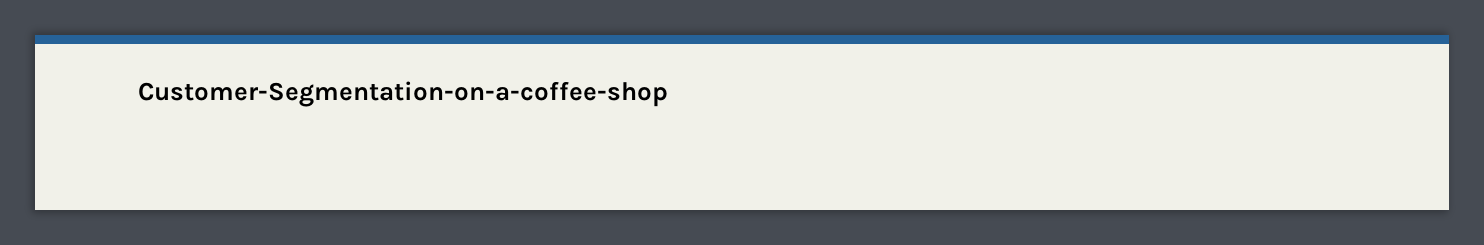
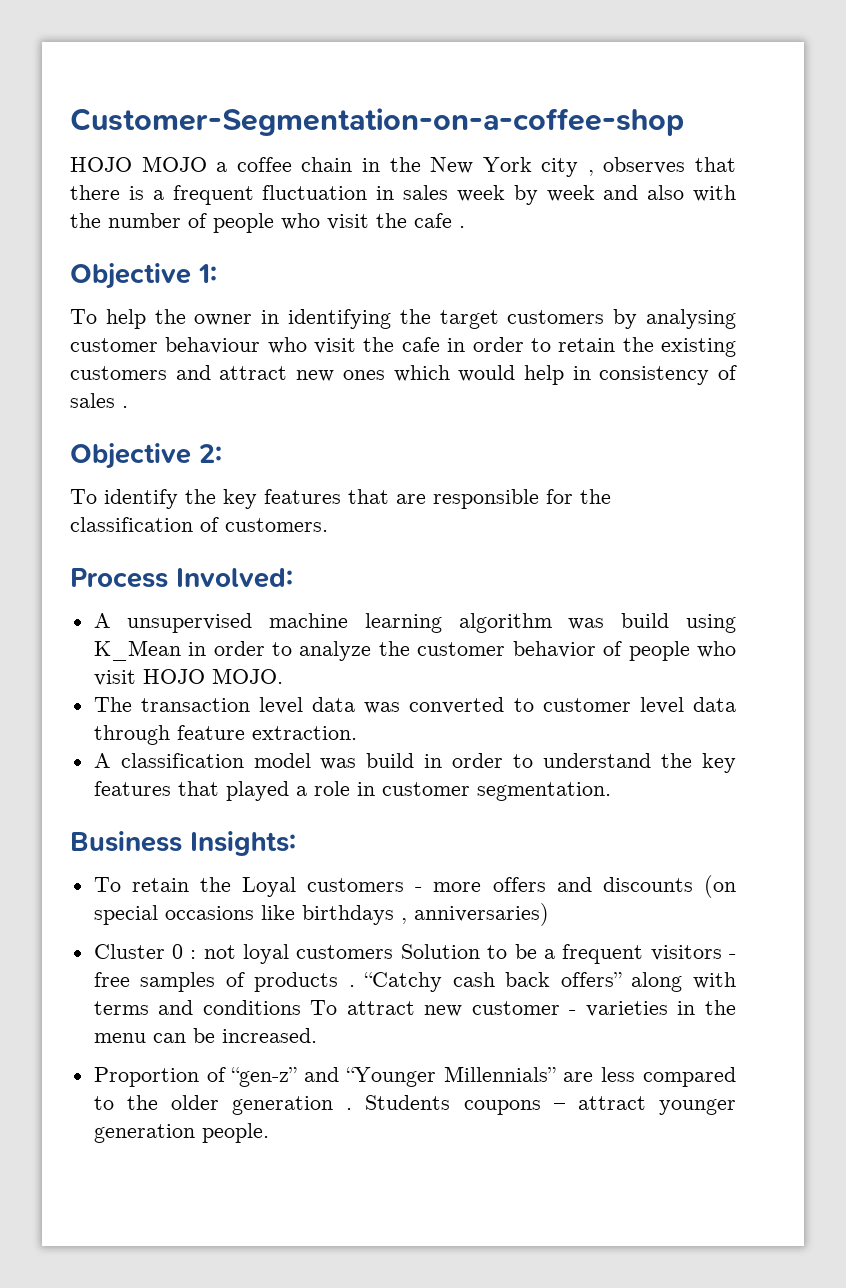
(668, 94) none -> [70,156,736,177] [70,185,737,205] [70,213,465,233] [70,263,217,289] [70,309,736,329] [70,337,737,357] [70,365,737,385] [70,393,128,408] [70,443,222,469] [70,489,611,509] [70,517,328,532] [70,568,293,588] [93,613,737,633] [93,640,736,661] [93,668,283,686] [93,697,736,714] [93,725,357,745] [93,753,736,773] [93,781,611,801] [70,831,296,856] [93,875,736,898] [93,903,549,926] [93,944,736,964] [93,972,736,992] [93,1000,736,1017] [93,1028,317,1043] [93,1066,736,1087] [93,1095,736,1115] [93,1123,269,1143] // HOJO MOJO a coffee chain in the New York city , observes that there is a frequent fluctuation in sales week by week and also with the number of people who visit the cafe . // Objective 1: // To help the owner in identifying the target customers by analysing customer behaviour who visit the cafe in order to retain the existing customers and attract new ones which would help in consistency of sales . // Objective 2: // To identify the key features that are responsible for the classification of customers. // Process Involved: // A unsupervised machine learning algorithm was build using K_Mean in order to analyze the customer behavior of people who visit HOJO MOJO. // The transaction level data was converted to customer level data through feature extraction. // A classification model was build in order to understand the key features that played a role in customer segmentation. // Business Insights: // To retain the Loyal customers - more offers and discounts (on special occasions like birthdays , anniversaries) // Cluster 0 : not loyal customers Solution to be a frequent visitors - free samples of products . “Catchy cash back offers” along with terms and conditions To attract new customer - varieties in the menu can be increased. // Proportion of “gen-z” and “Younger Millennials” are less compared to the older generation . Students coupons – attract younger generation people.

